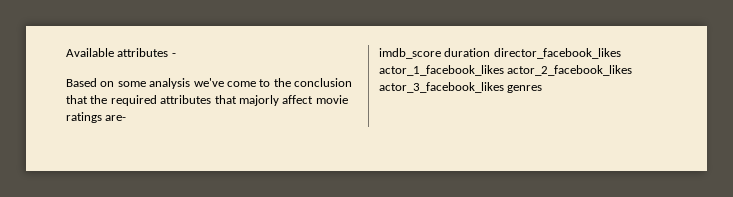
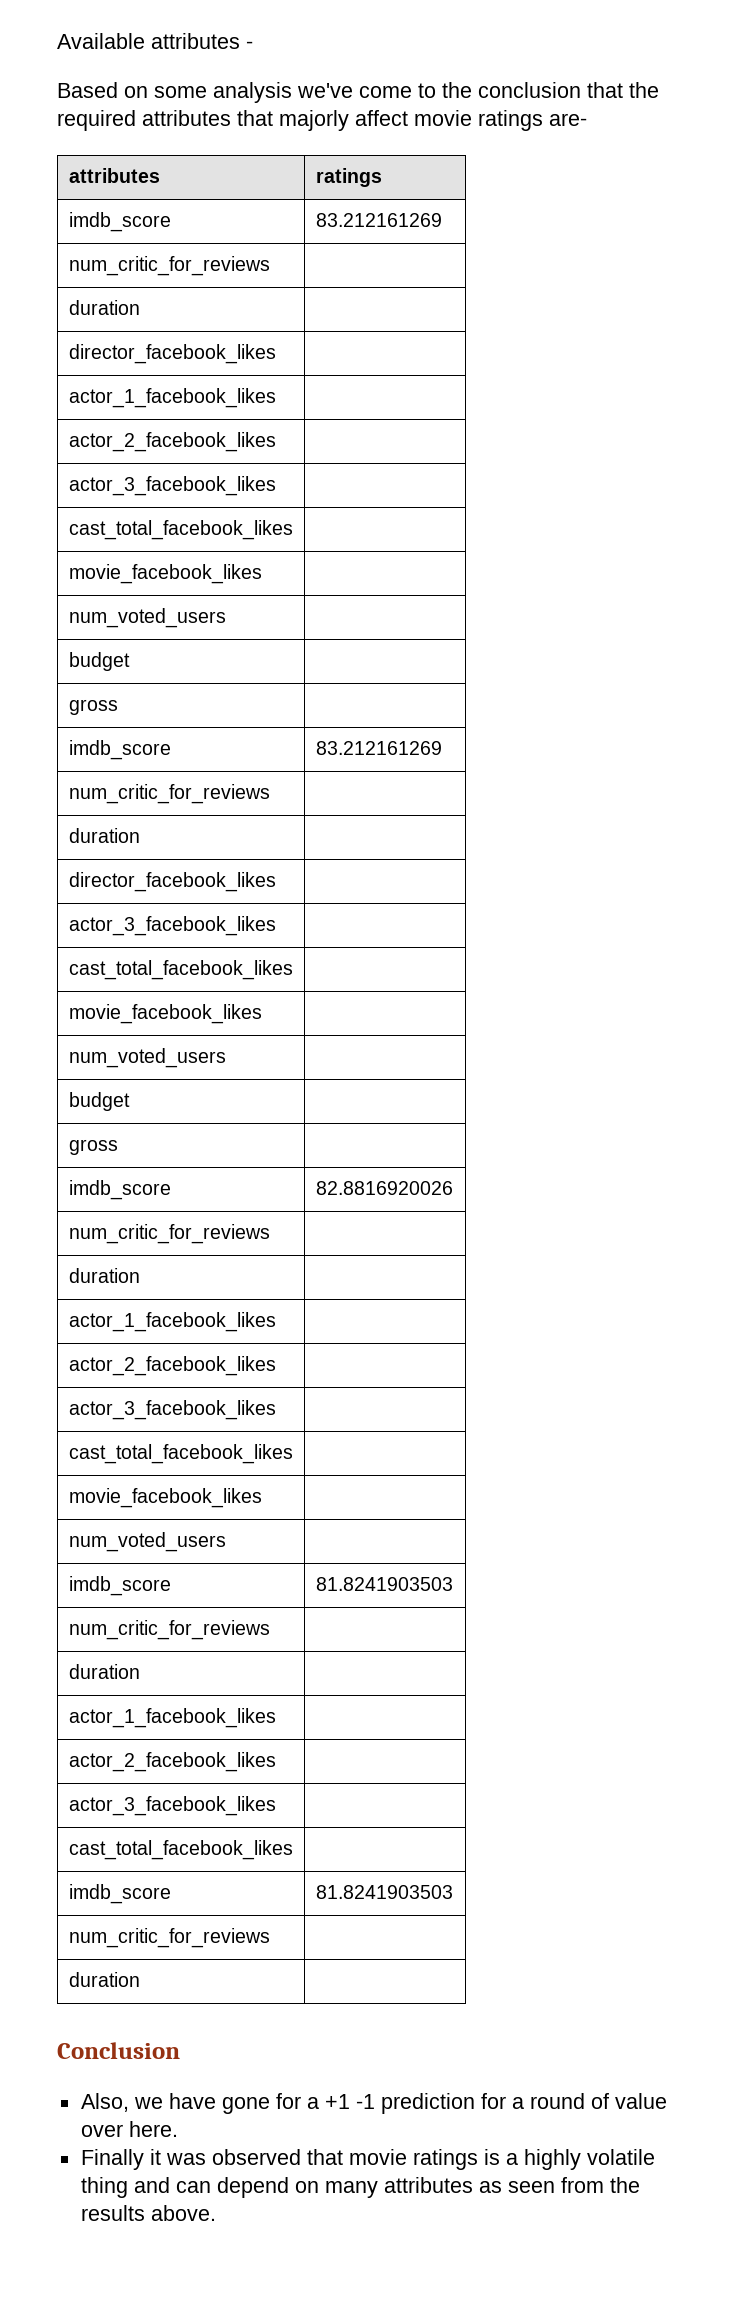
[379,48,621,59] [379,65,633,76] [379,82,543,93] // imdb_score duration director_facebook_likes actor_1_facebook_likes actor_2_facebook_likes actor_3_facebook_likes genres -> [68,168,160,183] [315,168,382,187] [68,212,171,232] [315,213,442,227] [68,256,270,276] [68,300,140,315] [68,344,276,364] [68,388,276,408] [68,432,276,452] [68,476,276,496] [68,520,293,540] [68,564,262,584] [68,608,226,628] [68,652,130,671] [68,699,118,715] [68,740,171,760] [315,741,442,755] [68,784,270,804] [68,828,140,843] [68,872,276,892] [68,916,276,936] [68,960,293,980] [68,1004,262,1024] [68,1048,226,1068] [68,1092,130,1111] [68,1139,118,1155] [68,1180,171,1200] [315,1181,453,1195] [68,1224,270,1244] [68,1268,140,1283] [68,1312,276,1332] [68,1356,276,1376] [68,1400,276,1420] [68,1444,293,1464] [68,1488,262,1508] [68,1532,226,1552] [68,1576,171,1596] [315,1577,453,1591] [68,1620,270,1640] [68,1664,140,1679] [68,1708,276,1728] [68,1752,276,1772] [68,1796,276,1816] [68,1840,293,1860] [68,1884,171,1904] [315,1885,453,1899] [68,1928,270,1948] [68,1972,140,1987] [57,2042,180,2059] [80,2093,667,2114] [80,2121,178,2137] [80,2149,655,2170] [80,2177,640,2198] [80,2205,216,2221] // attributes | ratings // imdb_score | 83.212161269 // num_critic_for_reviews | // duration | // director_facebook_likes | // actor_1_facebook_likes | // actor_2_facebook_likes | // actor_3_facebook_likes | // cast_total_facebook_likes | // movie_facebook_likes | // num_voted_users | // budget | // gross | // imdb_score | 83.212161269 // num_critic_for_reviews | // duration | // director_facebook_likes | // actor_3_facebook_likes | // cast_total_facebook_likes | // movie_facebook_likes | // num_voted_users | // budget | // gross | // imdb_score | 82.8816920026 // num_critic_for_reviews | // duration | // actor_1_facebook_likes | // actor_2_facebook_likes | // actor_3_facebook_likes | // cast_total_facebook_likes | // movie_facebook_likes | // num_voted_users | // imdb_score | 81.8241903503 // num_critic_for_reviews | // duration | // actor_1_facebook_likes | // actor_2_facebook_likes | // actor_3_facebook_likes | // cast_total_facebook_likes | // imdb_score | 81.8241903503 // num_critic_for_reviews | // duration | // Conclusion // Also, we have gone for a +1 -1 prediction for a round of value over here. // Finally it was observed that movie ratings is a highly volatile thing and can depend on many attributes as seen from the results above.

